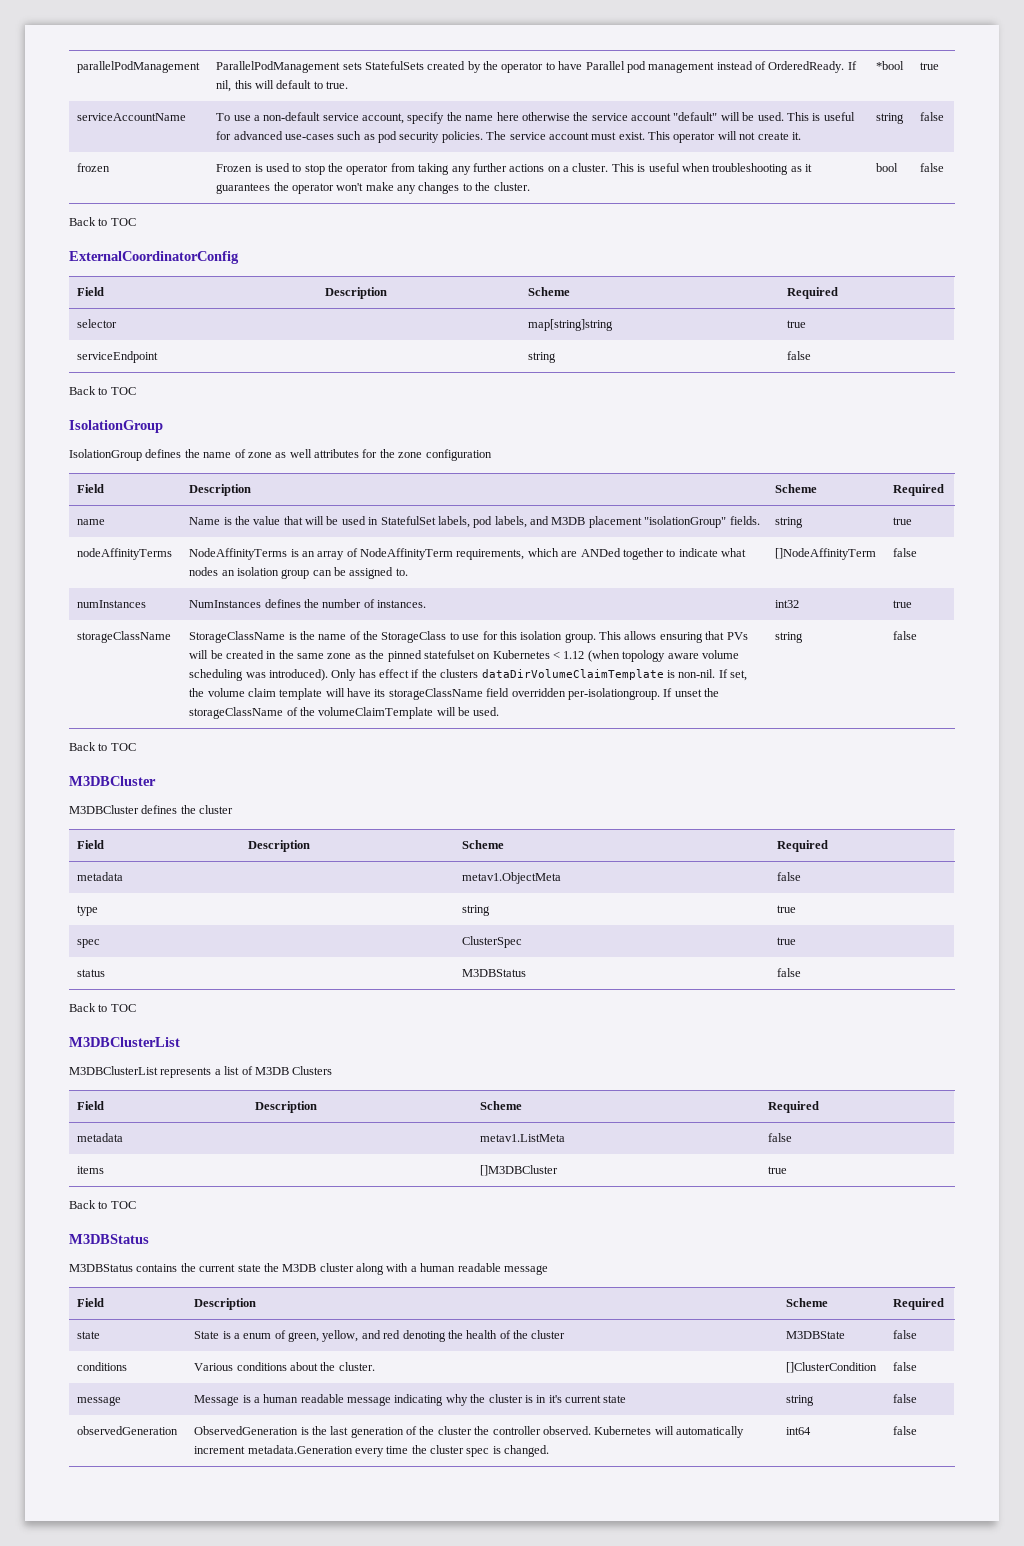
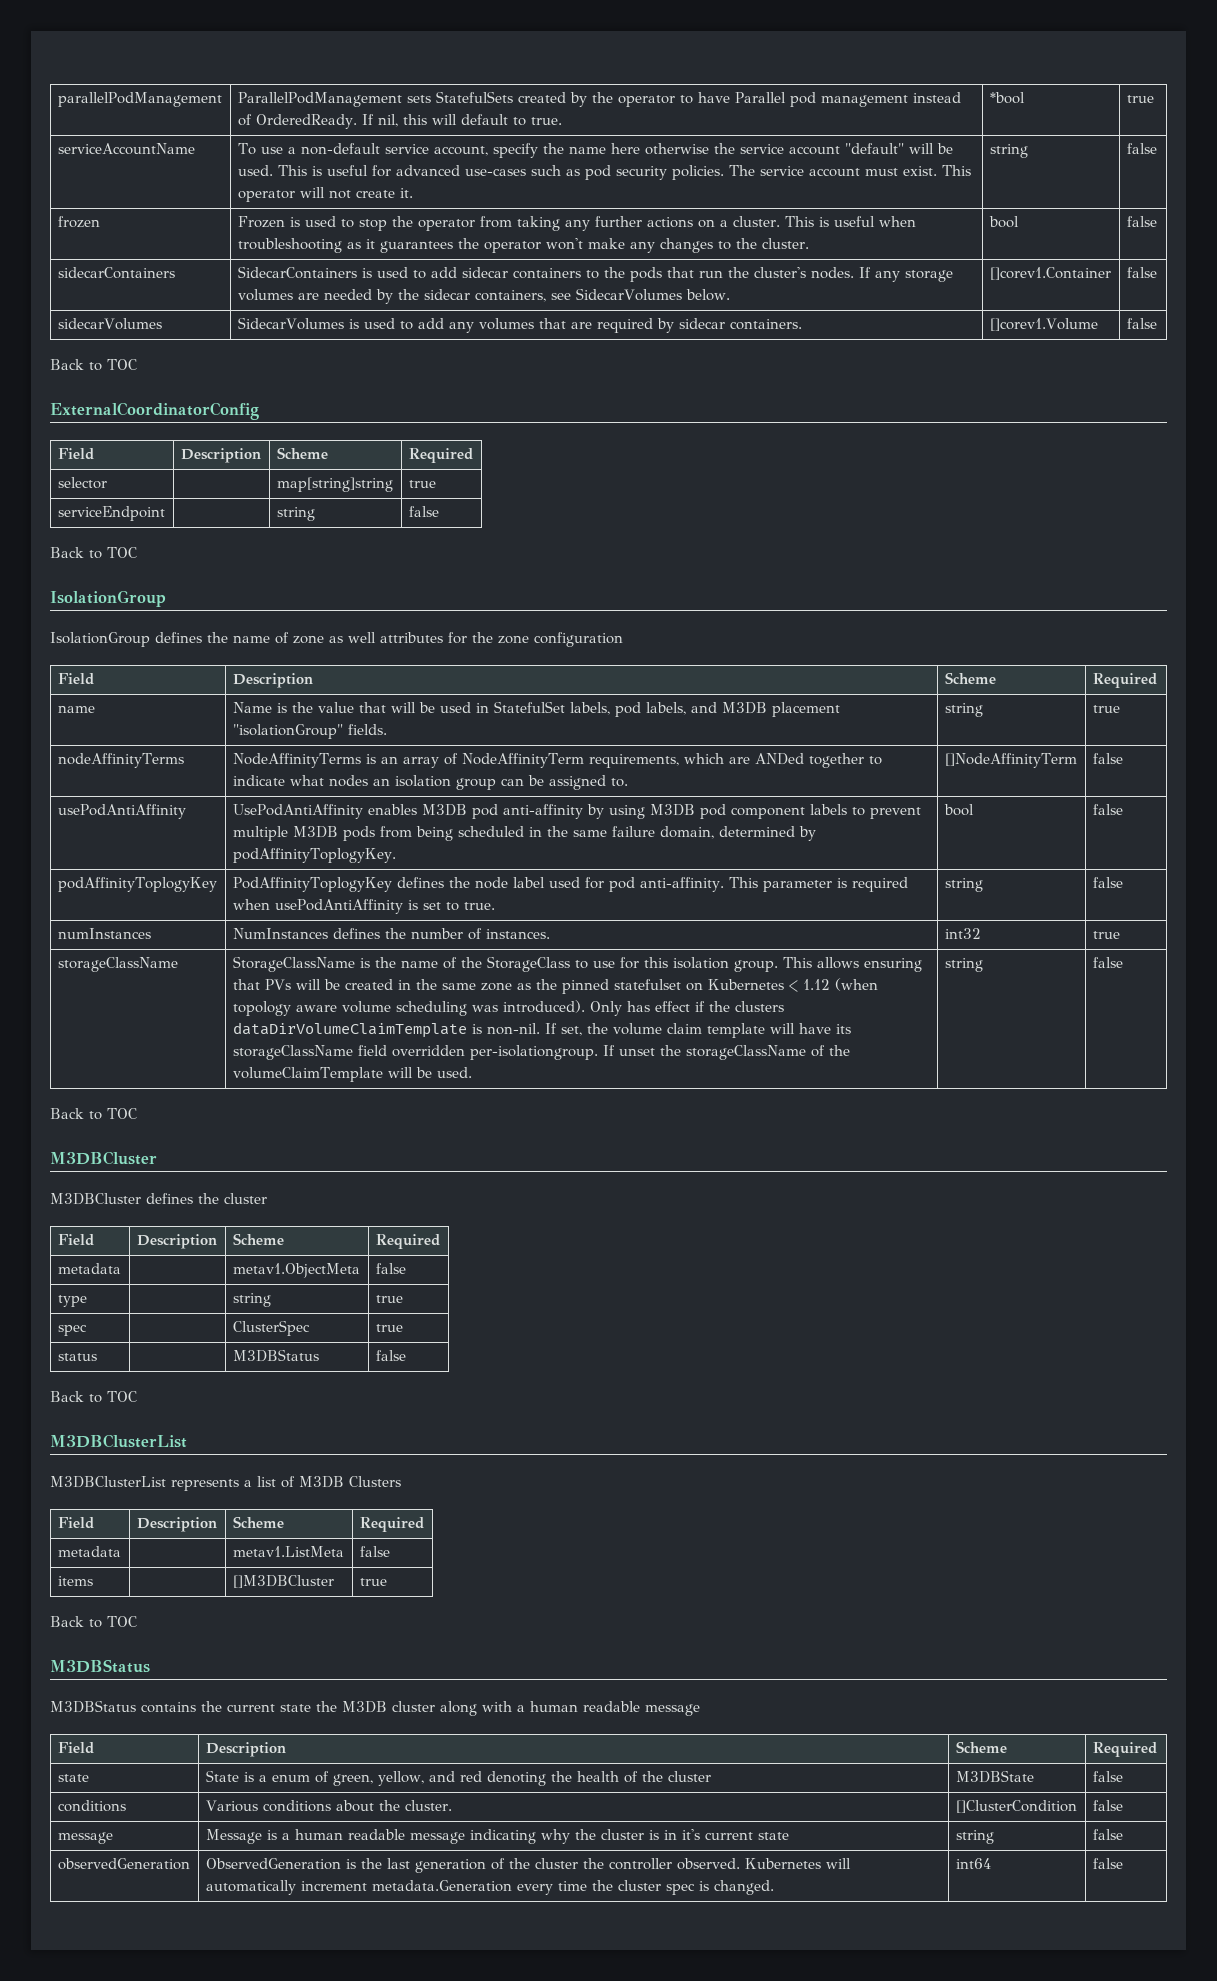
(945, 167) none -> [57,267,175,279] [237,266,953,282] [237,288,730,304] [989,267,1111,280] [1126,267,1157,278] [57,318,162,330] [237,317,802,333] [989,318,1098,331] [1126,318,1157,329] // sidecarContainers | SidecarContainers is used to add sidecar containers to the pods that run the cluster's nodes. If any storage volumes are needed by the sidecar containers, see SidecarVolumes below. | []corev1.Container | false // sidecarVolumes | SidecarVolumes is used to add any volumes that are required by sidecar containers. | []corev1.Volume | false
(918, 552) none -> [57,804,186,819] [232,804,921,819] [232,826,816,841] [232,848,396,863] [943,804,974,816] [1092,804,1123,815] [57,877,217,892] [232,877,908,892] [232,899,495,914] [944,878,983,892] [1092,877,1123,888] // usePodAntiAffinity | UsePodAntiAffinity enables M3DB pod anti-affinity by using M3DB pod component labels to prevent multiple M3DB pods from being scheduled in the same failure domain, determined by podAffinityToplogyKey. | bool | false // podAffinityToplogyKey | PodAffinityToplogyKey defines the node label used for pod anti-affinity. This parameter is required when usePodAntiAffinity is set to true. | string | false

